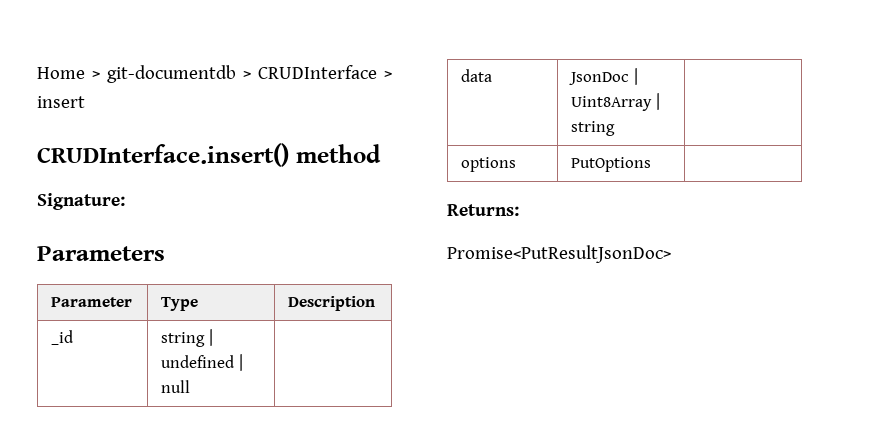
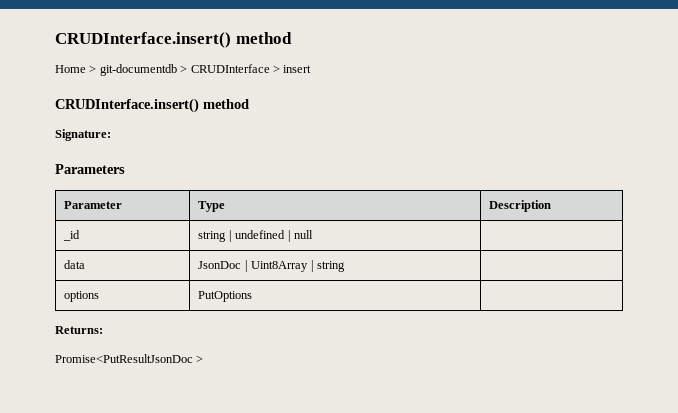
(37, 73) none -> [55,32,292,48] CRUDInterface.insert() method //
[447,245,671,263] Promise<PutResultJsonDoc> -> [55,354,204,363] Promise<PutResultJsonDoc >

